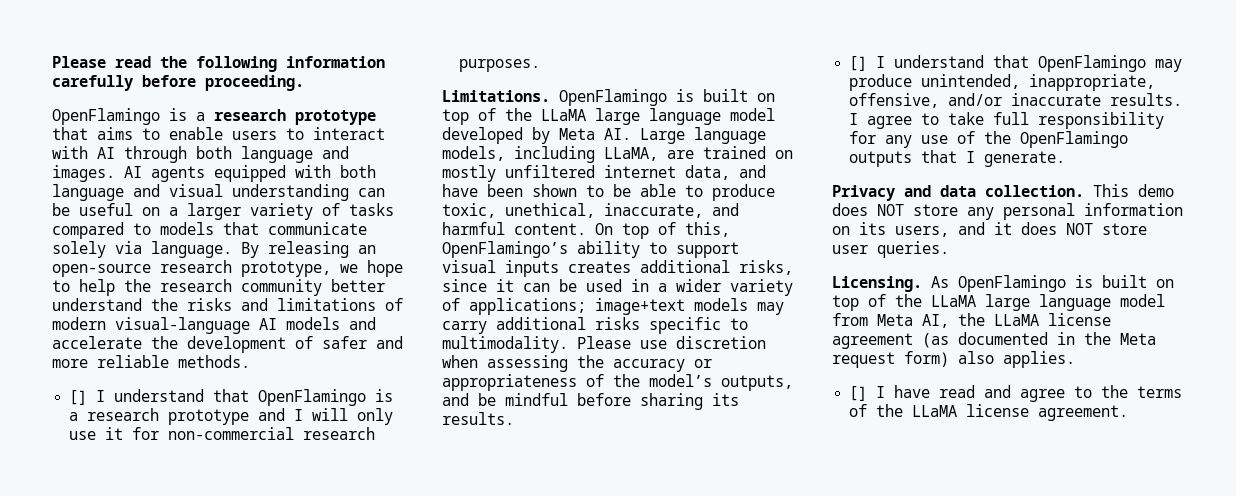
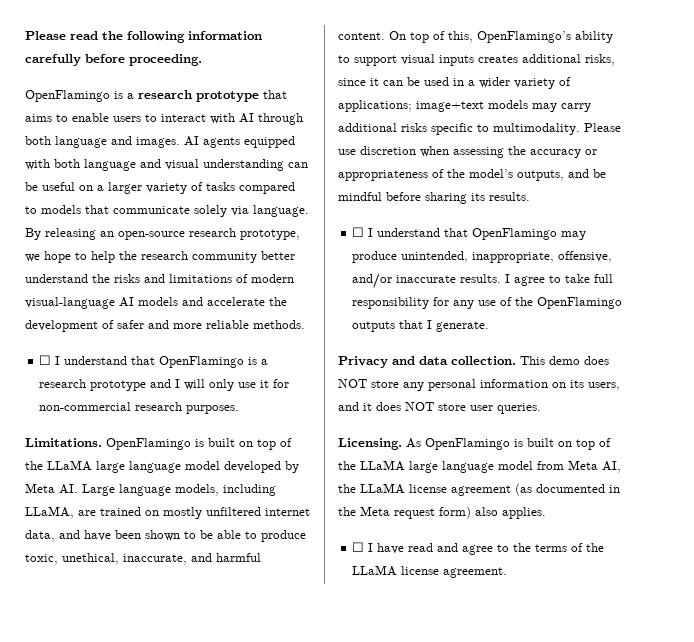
[69,390,88,405] [] -> [39,355,52,365] ☐
[849,56,868,71] [] -> [352,227,365,237] ☐
[849,386,868,401] [] -> [352,542,365,552] ☐

